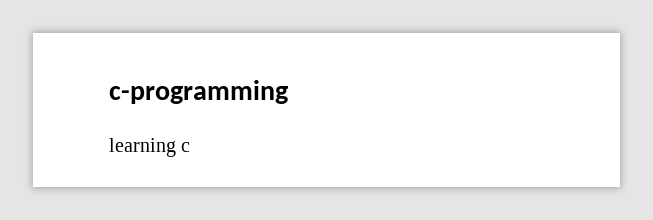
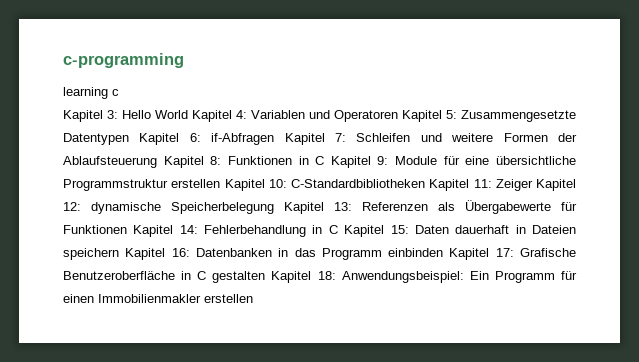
(191, 147) none -> [63,110,576,122] [63,133,577,145] [63,156,576,168] [63,179,576,191] [63,200,577,214] [63,225,577,237] [63,248,576,260] [63,271,577,283] [63,294,253,303] // Kapitel 3: Hello World Kapitel 4: Variablen und Operatoren Kapitel 5: Zusammengesetzte Datentypen Kapitel 6: if-Abfragen Kapitel 7: Schleifen und weitere Formen der Ablaufsteuerung Kapitel 8: Funktionen in C Kapitel 9: Module für eine übersichtliche Programmstruktur erstellen Kapitel 10: C-Standardbibliotheken Kapitel 11: Zeiger Kapitel 12: dynamische Speicherbelegung Kapitel 13: Referenzen als Übergabewerte für Funktionen Kapitel 14: Fehlerbehandlung in C Kapitel 15: Daten dauerhaft in Dateien speichern Kapitel 16: Datenbanken in das Programm einbinden Kapitel 17: Grafische Benutzeroberfläche in C gestalten Kapitel 18: Anwendungsbeispiel: Ein Programm für einen Immobilienmakler erstellen

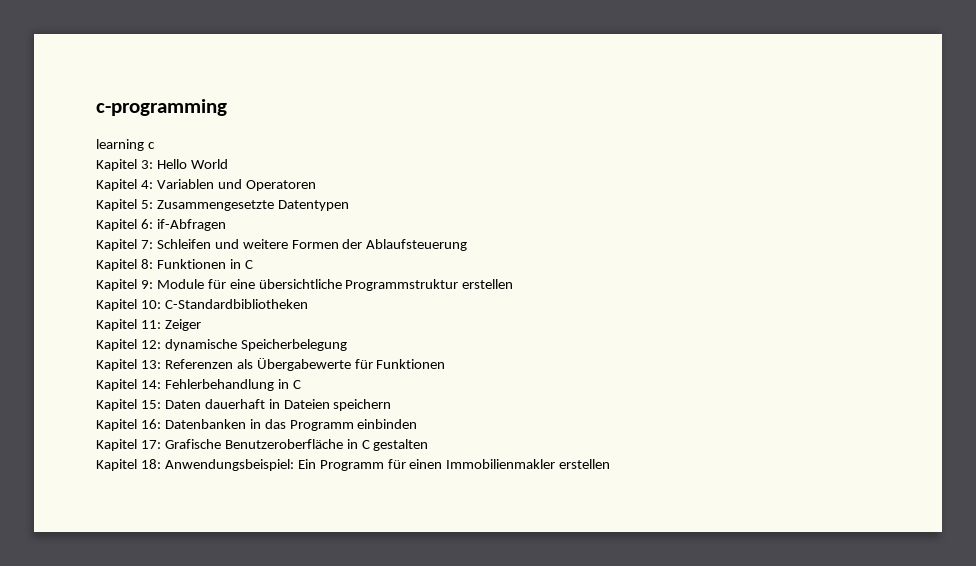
(188, 114) none -> (228, 164) //
(398, 116) none -> (316, 185) //
(129, 139) none -> (349, 205) //
(275, 139) none -> (226, 225) //
(157, 162) none -> (468, 245) //
(325, 160) none -> (253, 264) //
(221, 183) none -> (514, 284) //
(425, 183) none -> (308, 304) //
(533, 185) none -> (201, 325) //
(274, 208) none -> (347, 345) //
(127, 229) none -> (446, 364) //
(338, 229) none -> (301, 384) //
(119, 254) none -> (392, 405) //
(444, 252) none -> (418, 424) //
(266, 277) none -> (429, 445) //

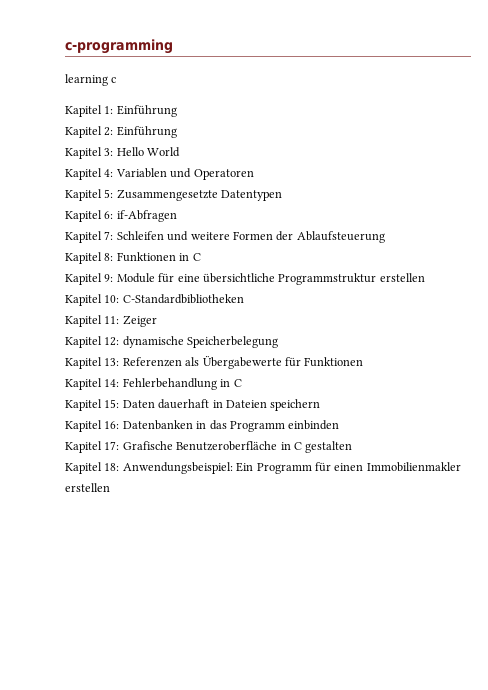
(155, 145) none -> [65,105,177,117] [65,126,177,138] // Kapitel 1: Einführung // Kapitel 2: Einführung

